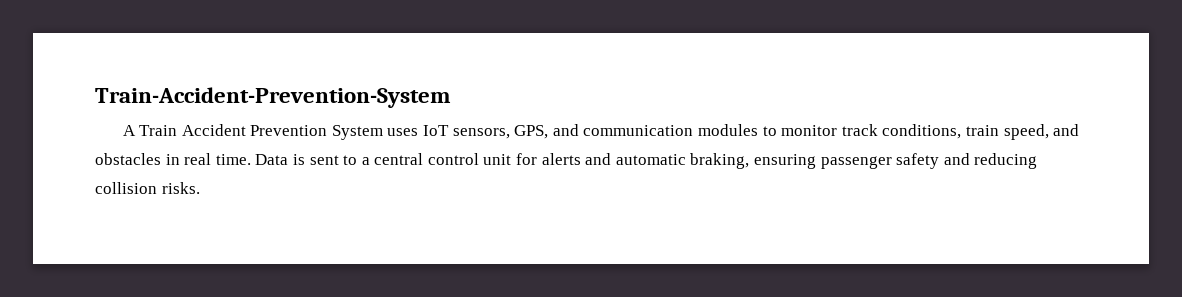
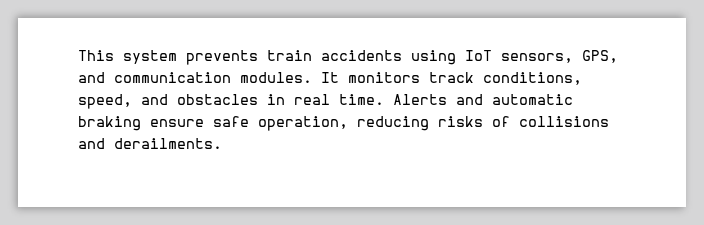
[95,87,451,108] [122,124,419,140] Train-Accident-Prevention-System // A Train Accident Prevention System uses -> [78,50,456,65] This system prevents train accidents using
[698,124,838,136] modules to monitor -> [240,72,420,83] modules. It monitors
[965,125,999,136] train -> (582, 78) none
[255,153,1038,169] [95,182,200,194] Data is sent to a central control unit for alerts and automatic braking, ensuring passenger safety and reducing collision risks. -> [393,94,573,105] [78,116,609,131] [78,138,222,149] Alerts and automatic braking ensure safe operation, reducing risks of collisions and derailments.

